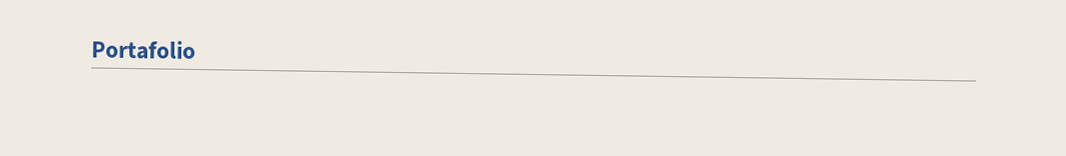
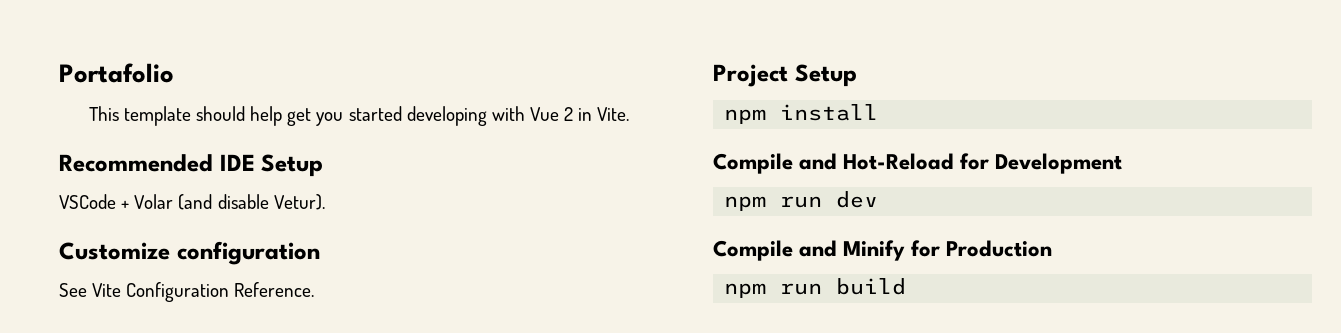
(196, 49) none -> [88,106,630,126] [59,154,324,177] [59,194,325,210] [59,241,320,265] [59,282,315,302] [713,64,857,87] [724,104,879,124] [713,153,1123,174] [724,191,879,211] [713,240,1053,261] [724,278,907,298] // This template should help get you started developing with Vue 2 in Vite. // Recommended IDE Setup // VSCode + Volar (and disable Vetur). // Customize configuration // See Vite Configuration Reference. // Project Setup // npm install // Compile and Hot-Reload for Development // npm run dev // Compile and Minify for Production // npm run build

